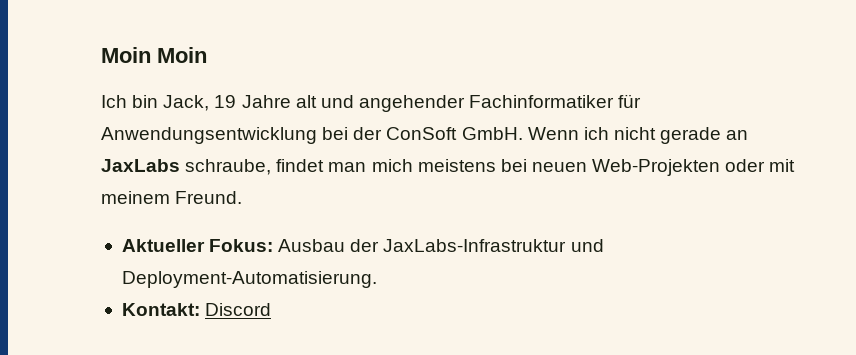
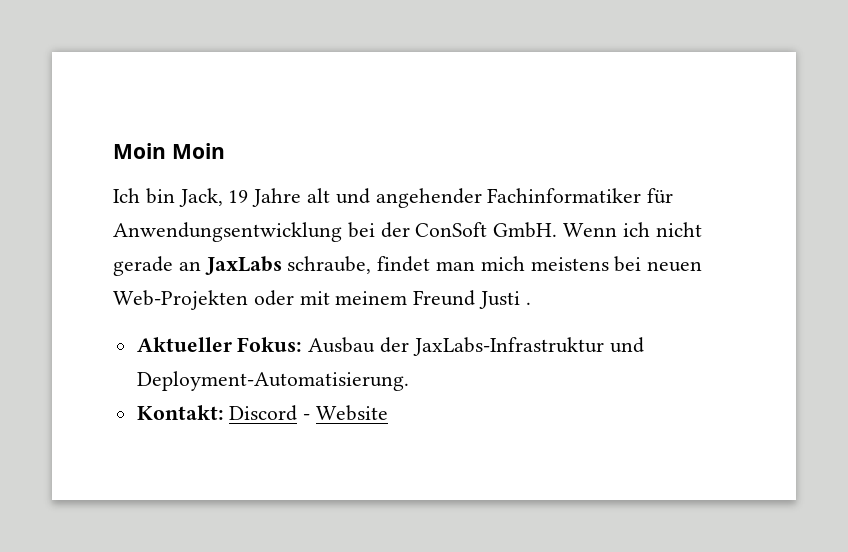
[175,191,243,204] Freund. -> [413,290,531,309] Freund Justi .
(272, 309) none -> [303,405,389,421] - Website

